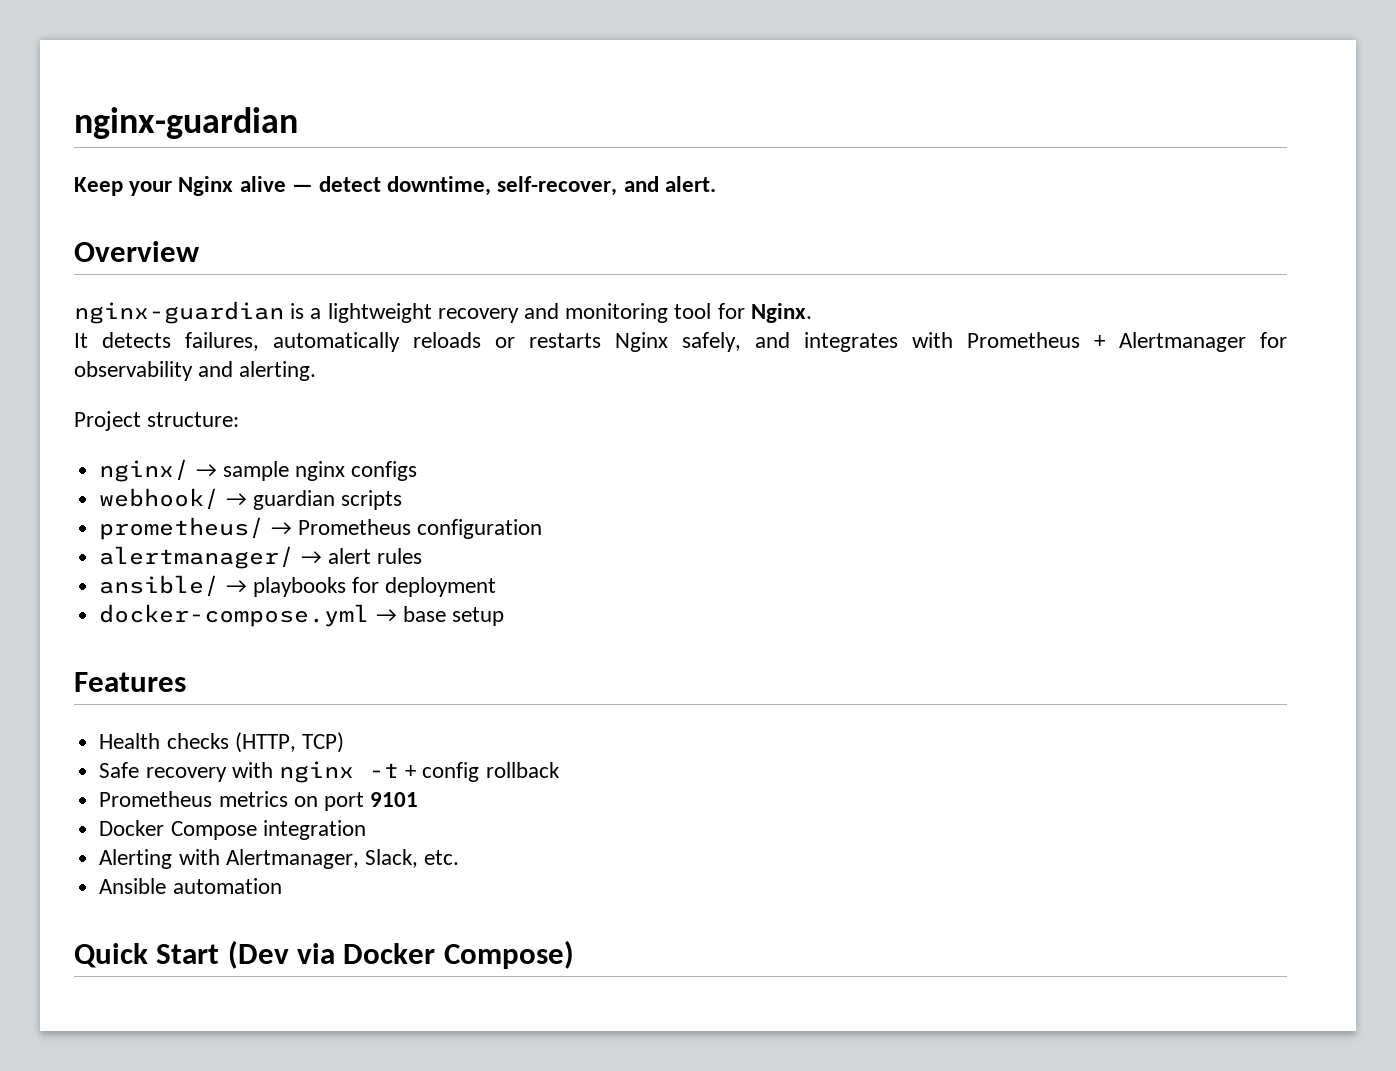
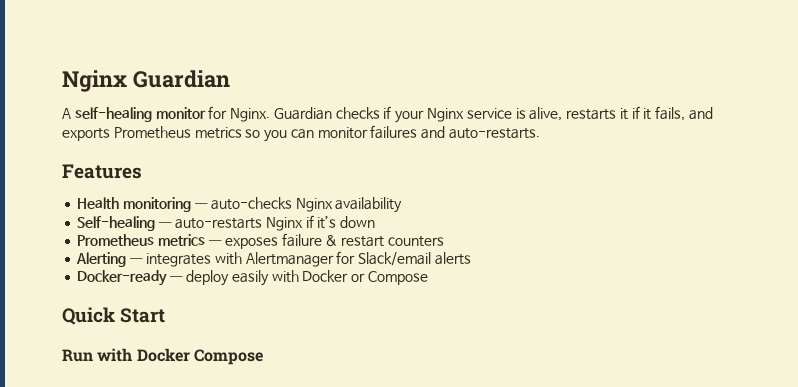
[74,107,298,139] [74,176,716,196] [74,241,199,262] [74,301,812,324] [74,332,1287,352] [74,361,317,381] [74,411,240,431] [99,459,418,482] [99,488,402,510] [99,517,542,540] [99,546,422,569] [99,575,497,597] [99,604,504,627] [74,672,186,692] [99,732,344,753] [99,761,560,783] [99,791,419,811] [99,820,366,840] [99,849,460,869] [99,878,282,894] [74,940,574,969] nginx-guardian // Keep your Nginx alive — detect downtime, self-recover, and alert. // Overview // nginx-guardian is a lightweight recovery and monitoring tool for Nginx. // It detects failures, automatically reloads or restarts Nginx safely, and integrates with Prometheus + Alertmanager for observability and alerting. // Project structure: // nginx/ → sample nginx configs // webhook/ → guardian scripts // prometheus/ → Prometheus configuration // alertmanager/ → alert rules // ansible/ → playbooks for deployment // docker-compose.yml → base setup // Features // Health checks (HTTP, TCP) // Safe recovery with nginx -t + config rollback // Prometheus metrics on port 9101 // Docker Compose integration // Alerting with Alertmanager, Slack, etc. // Ansible automation // Quick Start (Dev via Docker Compose) -> [62,70,230,92] [62,106,714,123] [62,125,541,142] [62,164,142,179] [77,197,403,213] [77,215,376,231] [77,233,444,249] [76,251,471,267] [77,270,428,286] [62,307,166,325] [62,348,263,365] Nginx Guardian // A self-healing monitor for Nginx. Guardian checks if your Nginx service is alive, restarts it if it fails, and exports Prometheus metrics so you can monitor failures and auto-restarts. // Features // Health monitoring — auto-checks Nginx availability // Self-healing — auto-restarts Nginx if it’s down // Prometheus metrics — exposes failure & restart counters // Alerting — integrates with Alertmanager for Slack/email alerts // Docker-ready — deploy easily with Docker or Compose // Quick Start // Run with Docker Compose

